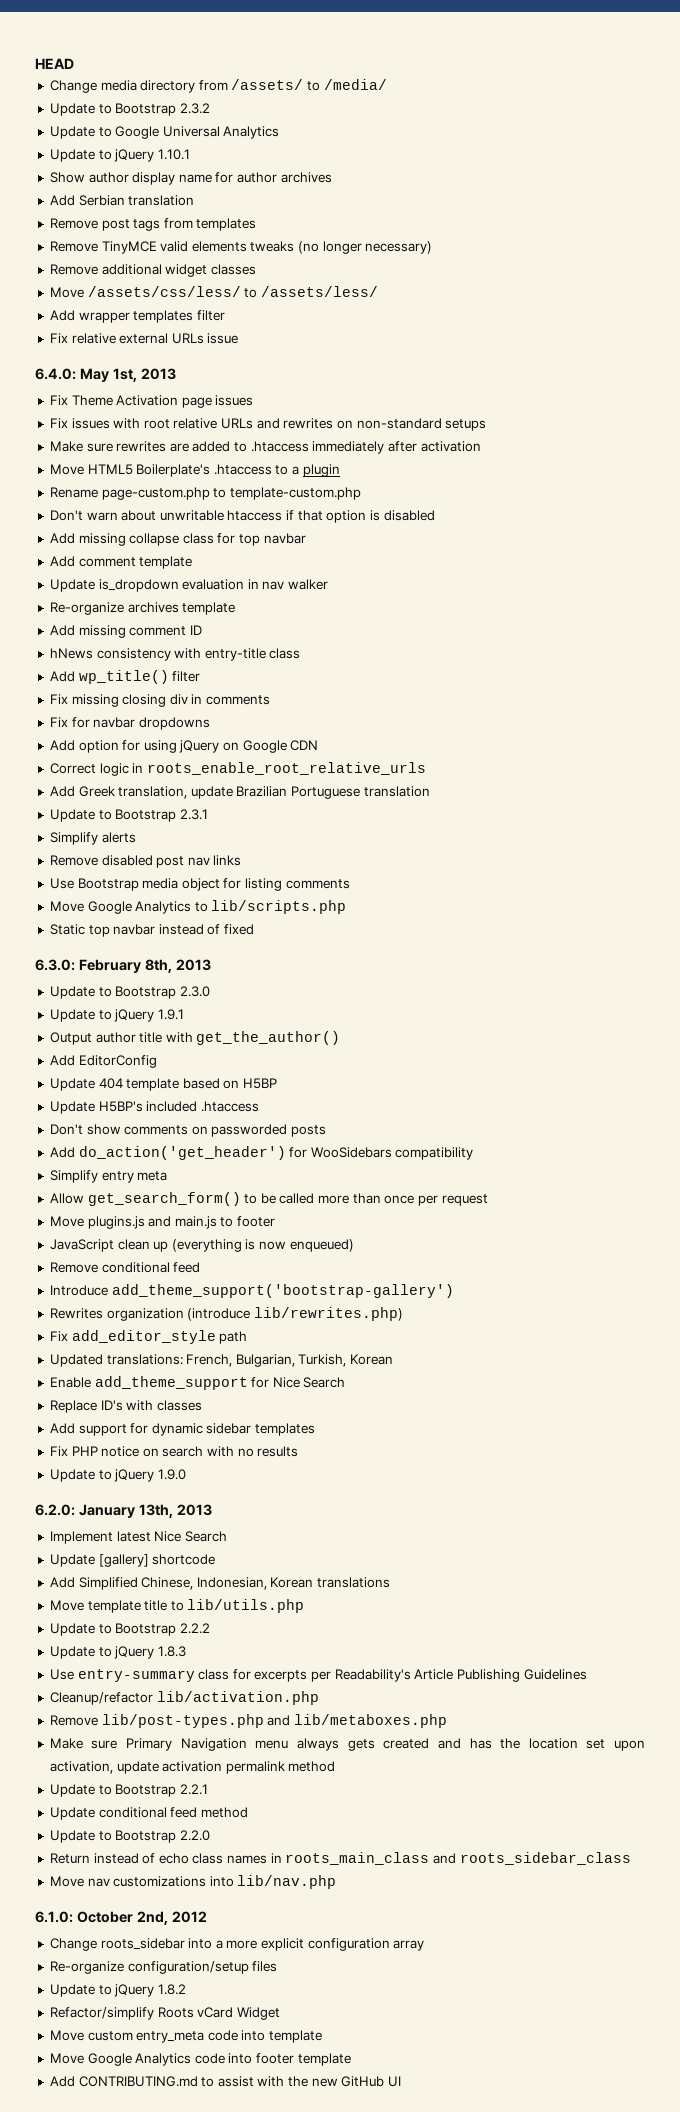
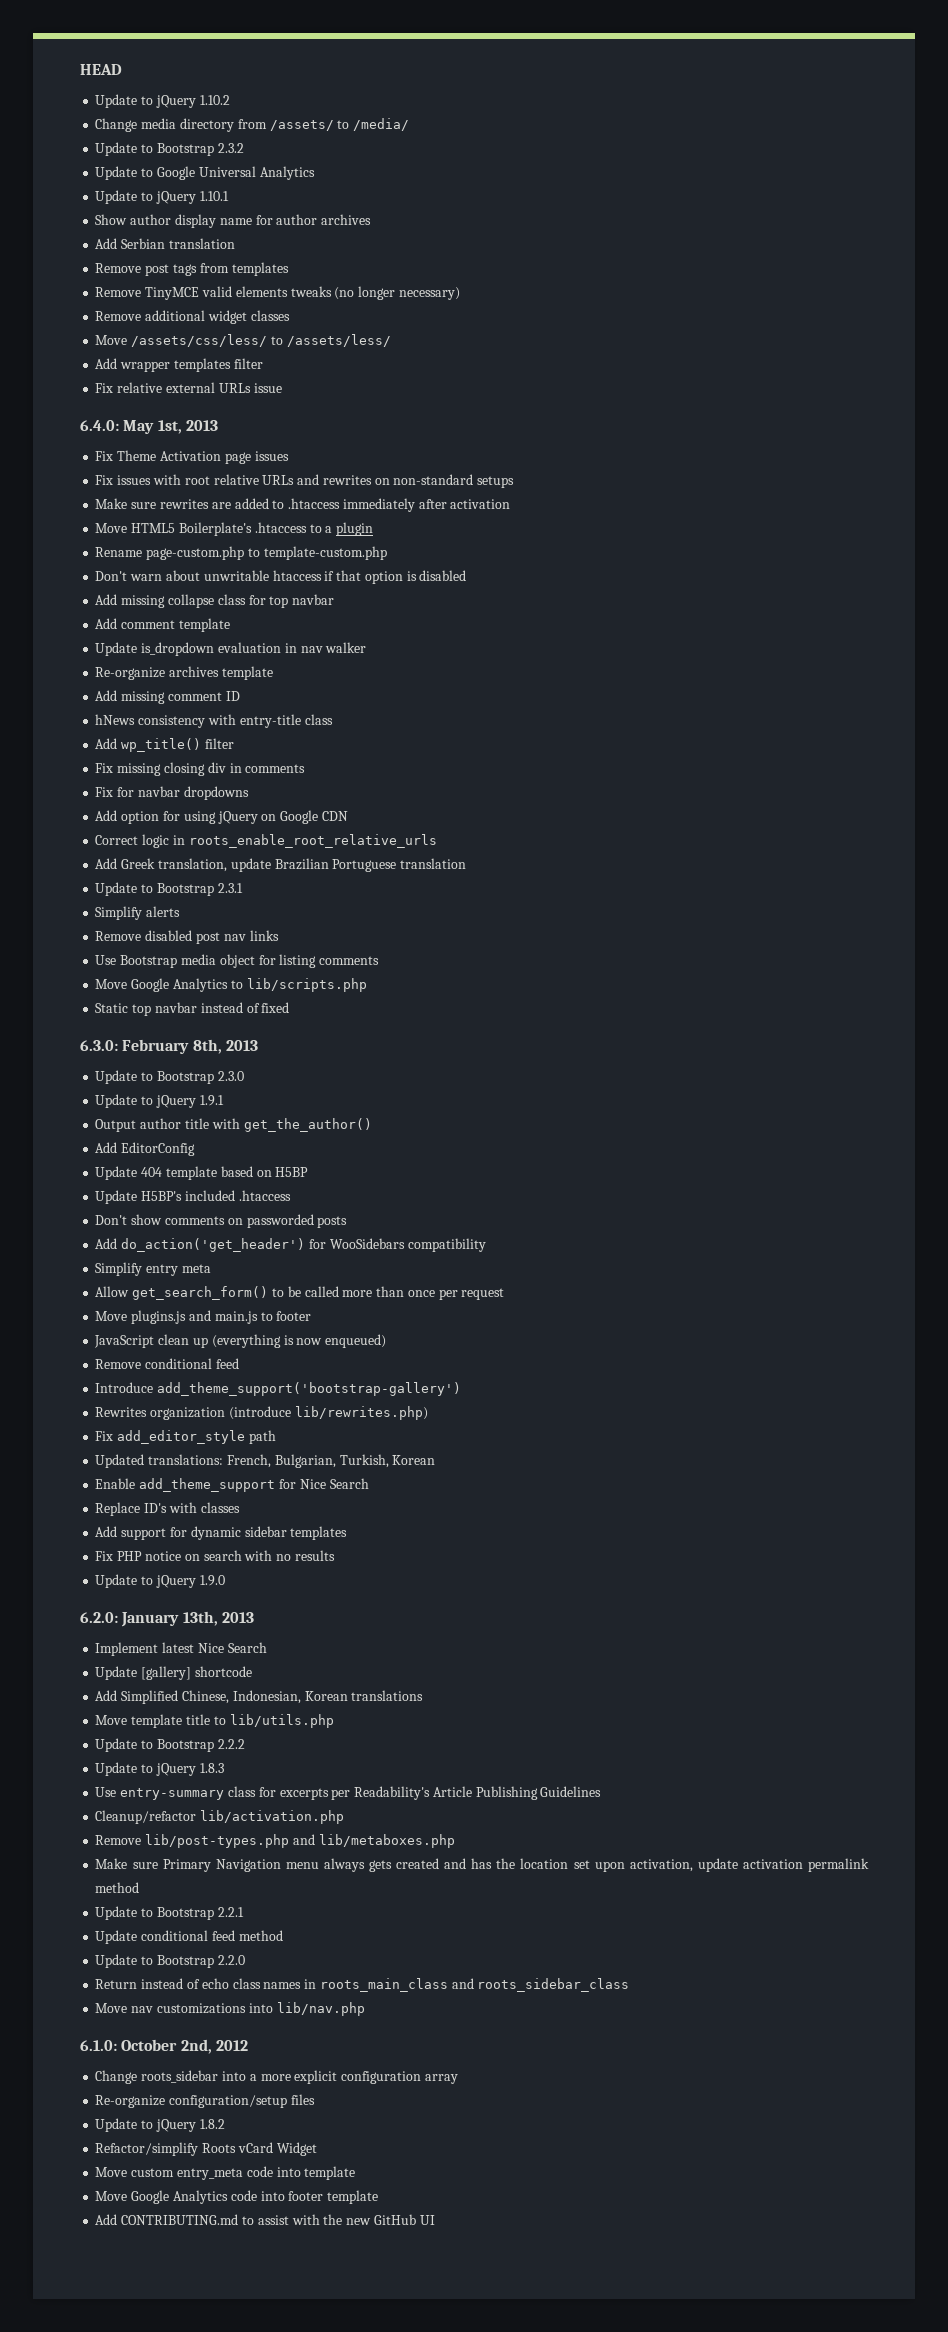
(74, 63) none -> [95,94,230,108] // Update to jQuery 1.10.2

